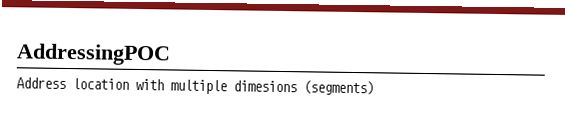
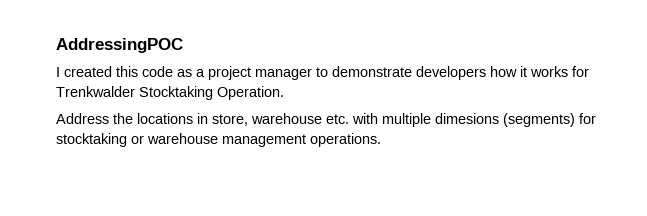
[16,77,374,96] Address location with multiple dimesions (segments) -> [56,66,589,80] [56,86,284,100] [56,113,596,127] [56,133,381,147] I created this code as a project manager to demonstrate developers how it works for Trenkwalder Stocktaking Operation. // Address the locations in store, warehouse etc. with multiple dimesions (segments) for stocktaking or warehouse management operations.

